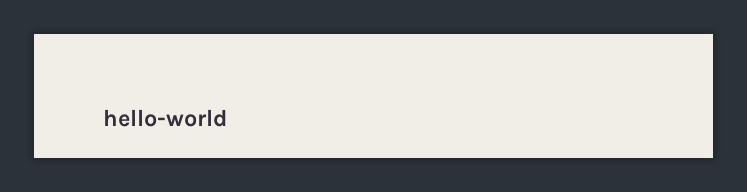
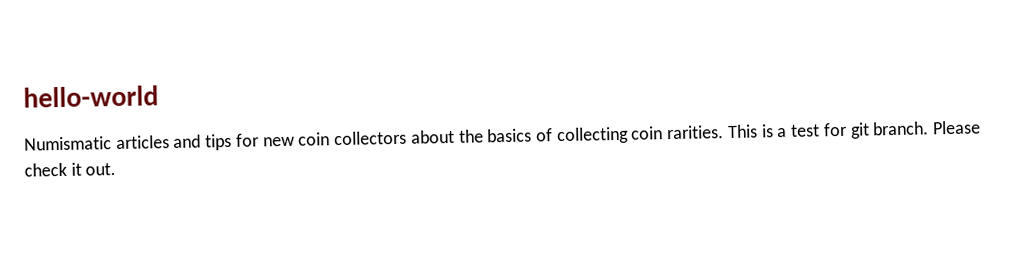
(227, 118) none -> [24,120,981,151] [24,162,117,177] // Numismatic articles and tips for new coin collectors about the basics of collecting coin rarities. This is a test for git branch. Please check it out.

